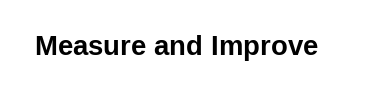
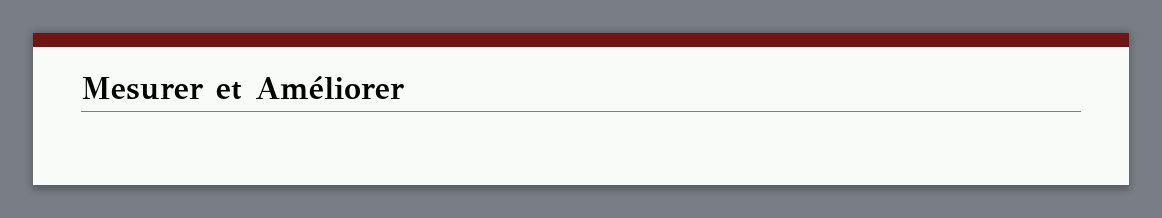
[35,35,318,61] Measure and Improve -> [81,76,404,100] Mesurer et Améliorer

